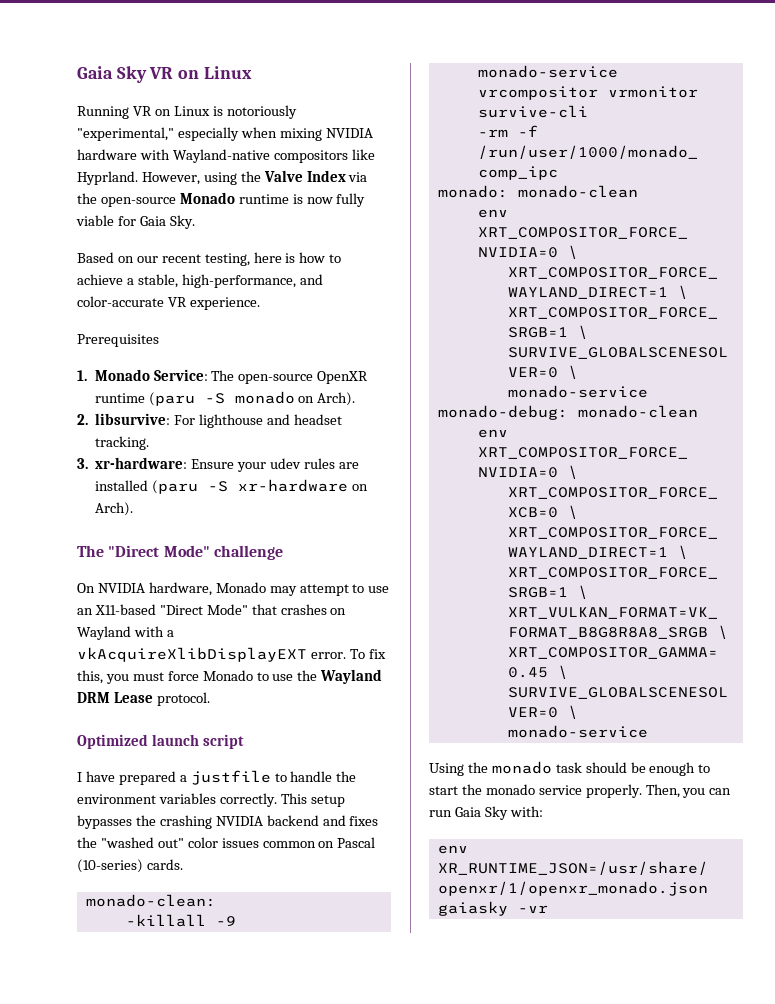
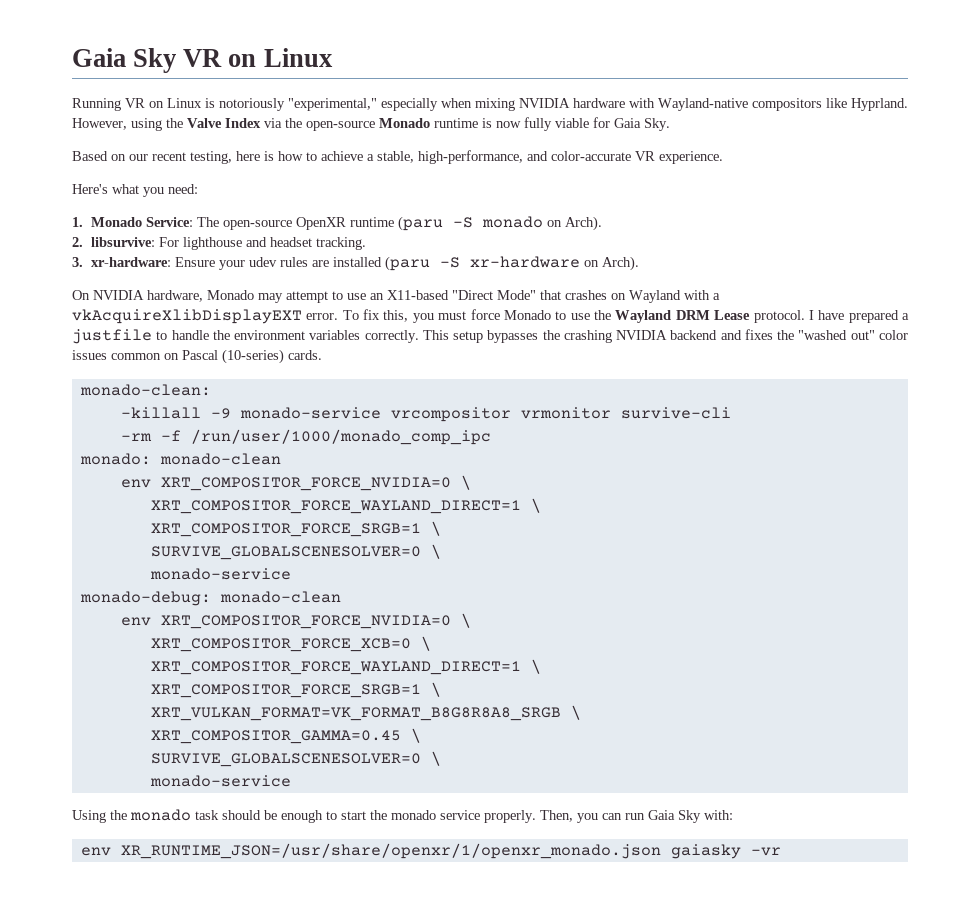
[77,334,159,347] Prerequisites -> [72,184,198,197] Here's what you need:
[77,545,283,560] // The "Direct Mode" challenge -> (640, 263) none
[77,734,245,749] // Optimized launch script // -> (805, 316) none

